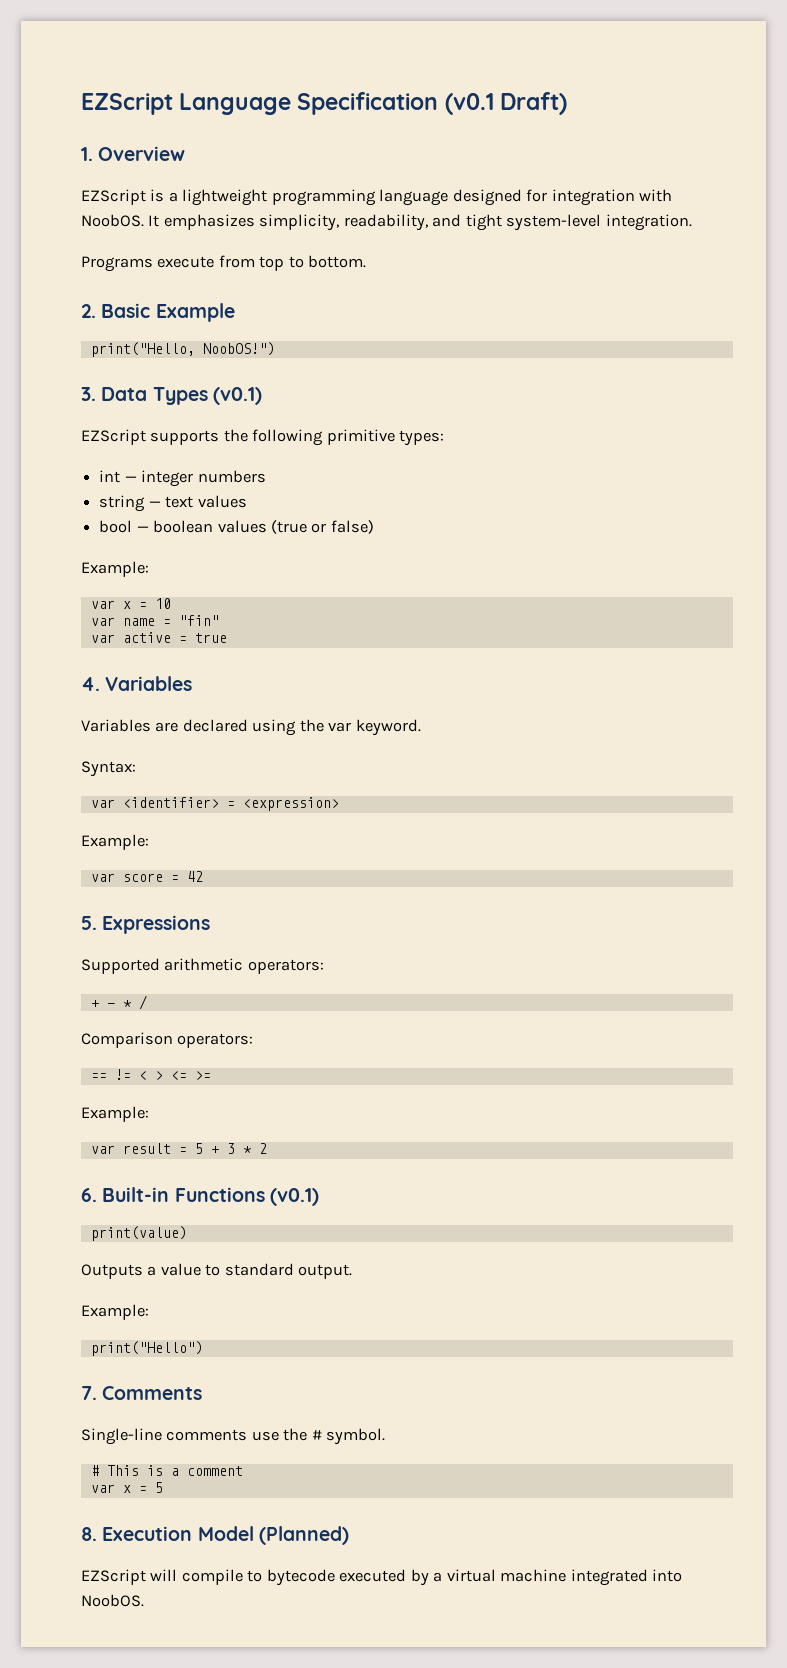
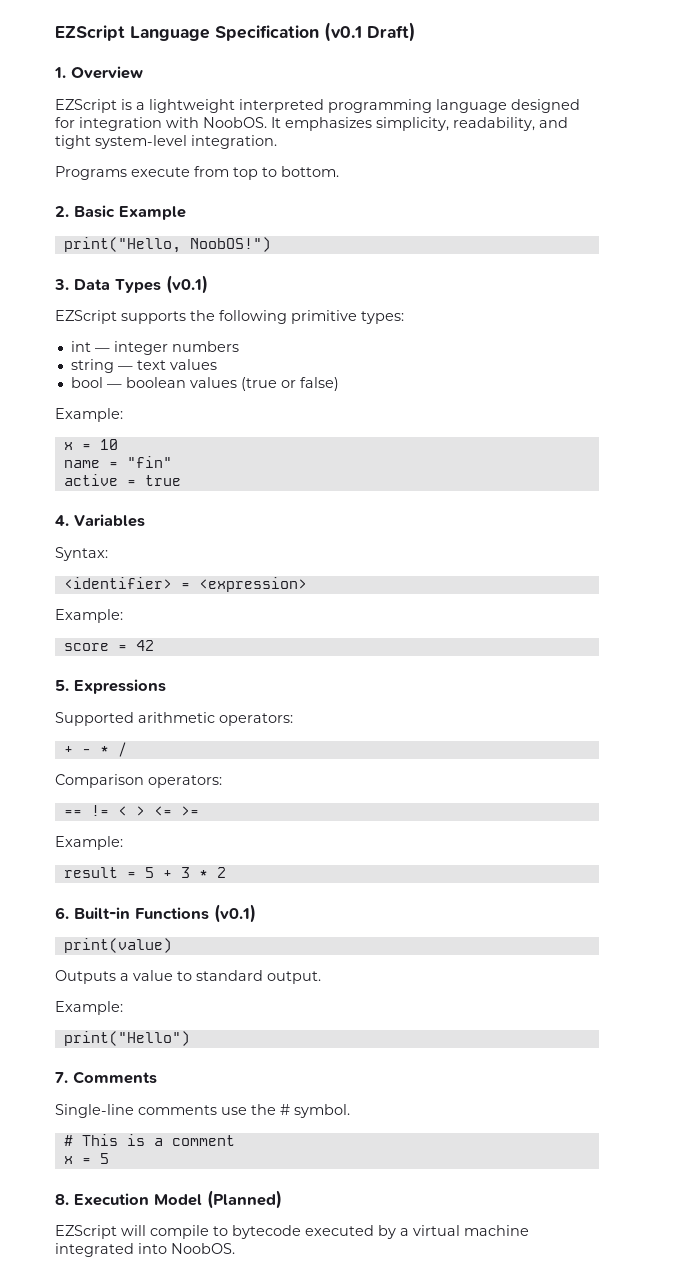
(268, 197) none -> [239,99,324,113] interpreted
[90,600,115,609] var -> (123, 415) none
[90,617,115,626] var -> (118, 444) none
[90,634,115,643] var -> (172, 462) none
[81,719,421,736] // Variables are declared using the var keyword. -> (145, 520) none
[90,799,115,808] var -> (108, 554) none
[90,873,115,882] var -> (123, 616) none
[90,1145,115,1154] var -> (123, 843) none
[90,1484,115,1493] var -> (235, 1140) none

